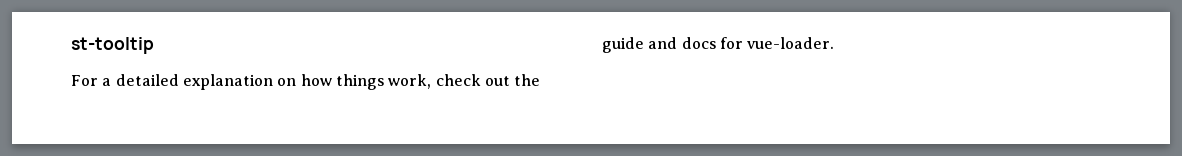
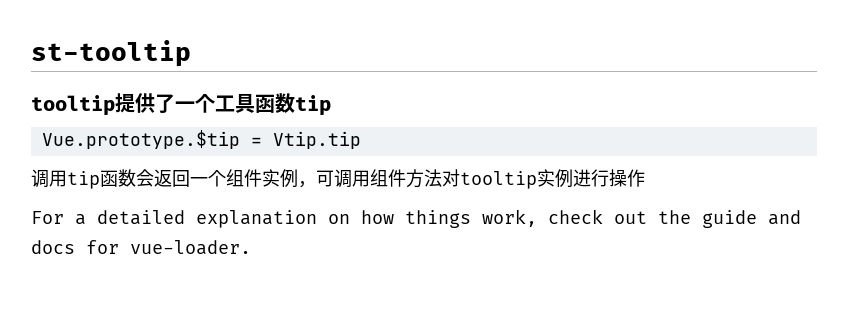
(154, 45) none -> [31,93,331,116] [41,130,361,149] [31,169,645,189] // tooltip提供了一个工具函数tip // Vue.prototype.$tip = Vtip.tip // 调用tip函数会返回一个组件实例，可调用组件方法对tooltip实例进行操作

